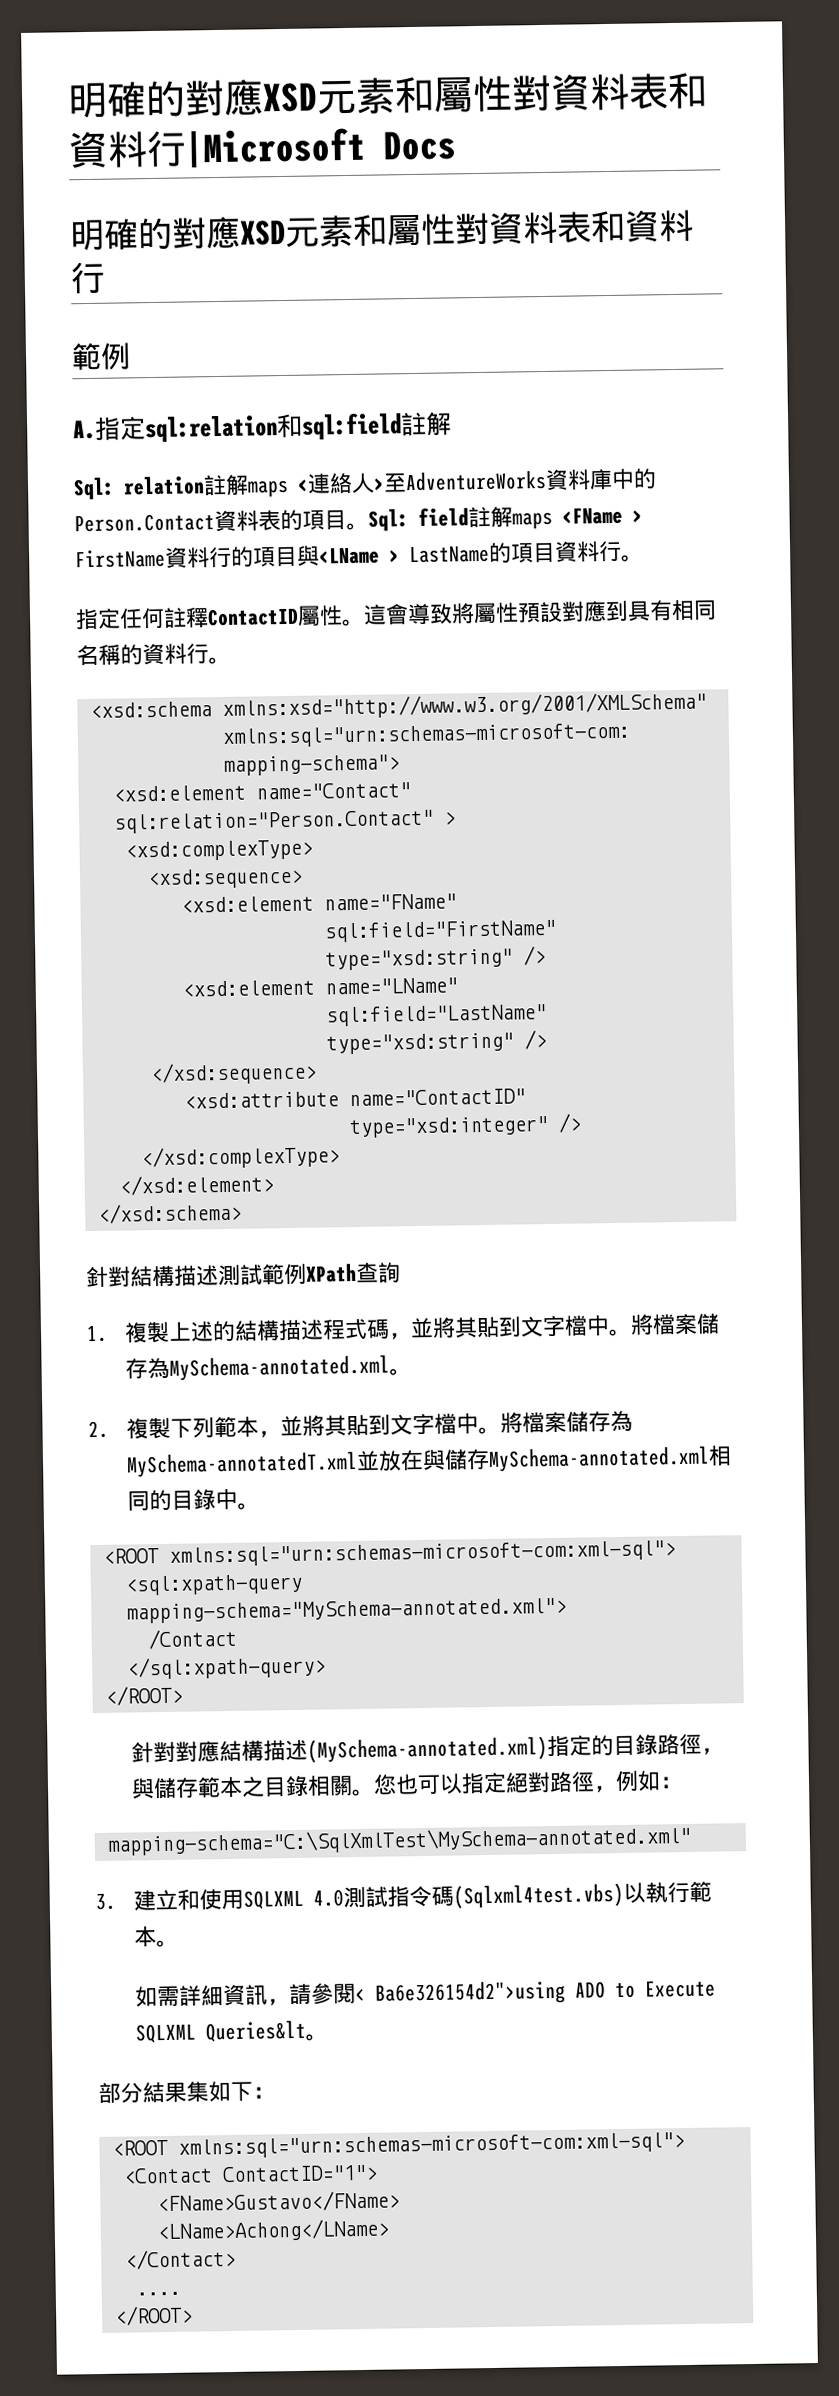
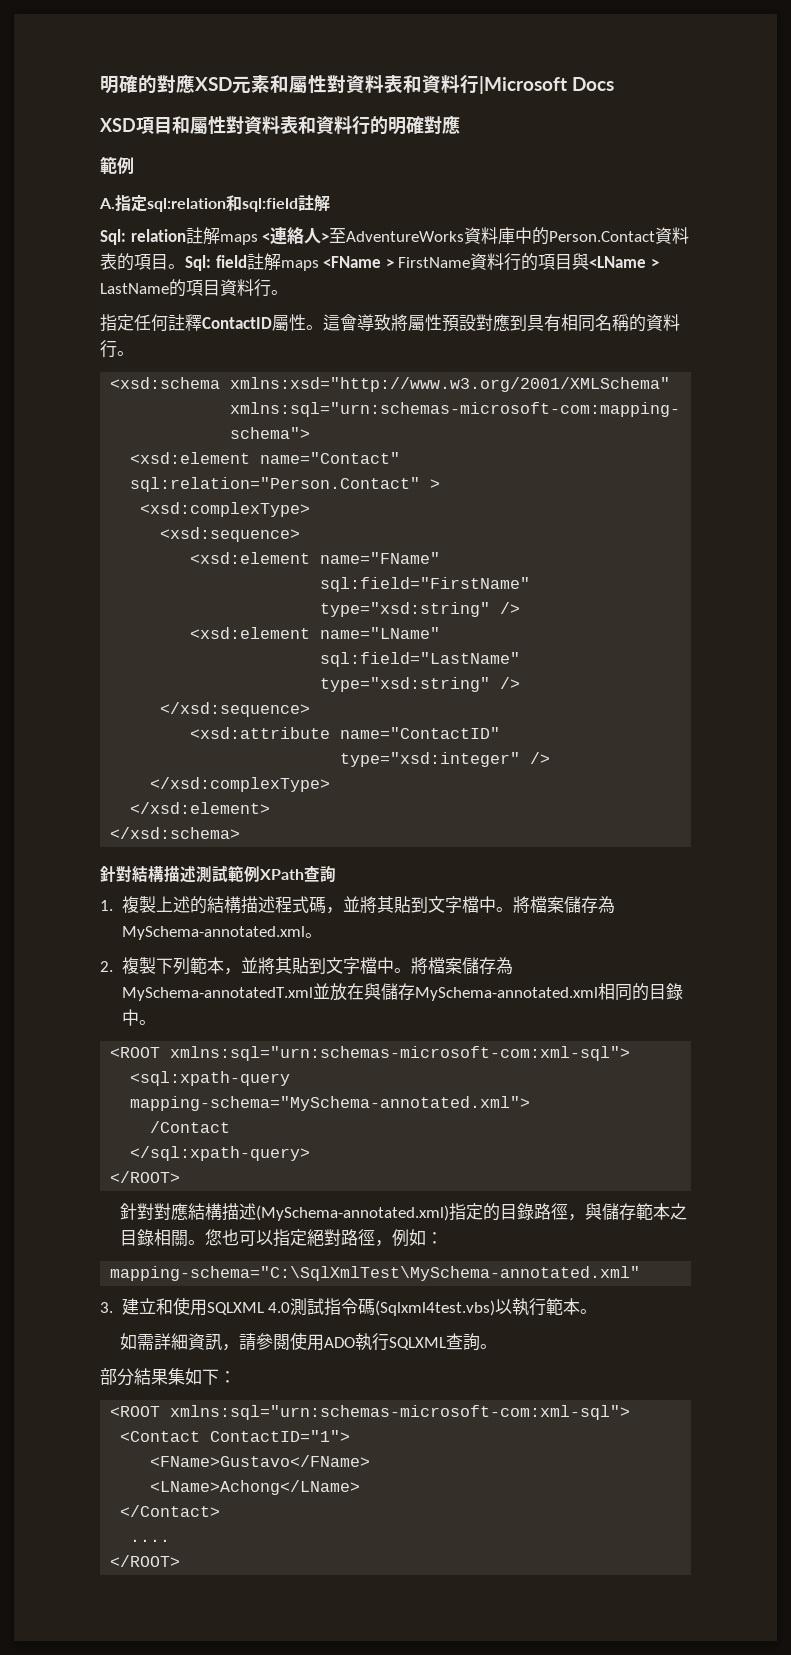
[69,209,694,252] [70,261,106,295] 明確的對應XSD元素和屬性對資料表和資料行 -> [100,116,460,135] XSD項目和屬性對資料表和資料行的明確對應
[354,1979,716,2006] [134,2019,306,2044] < Ba6e326154d2">using ADO to Execute SQLXML Queries&lt -> [289,1332,480,1351] 使用ADO執行SQLXML查詢

